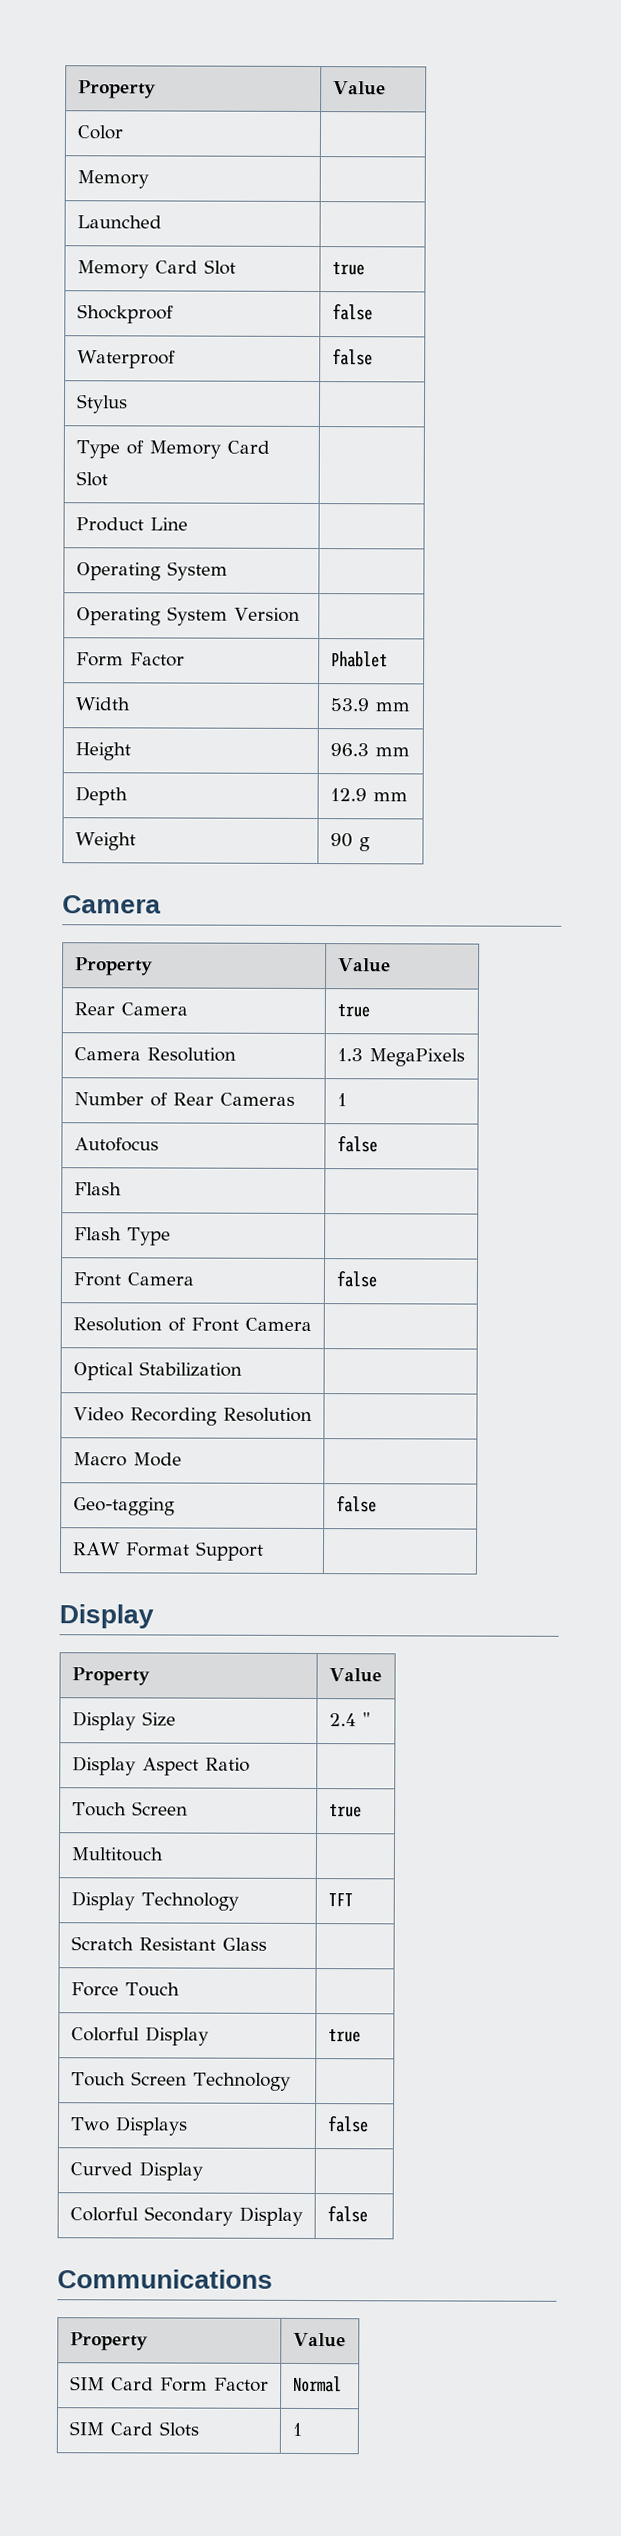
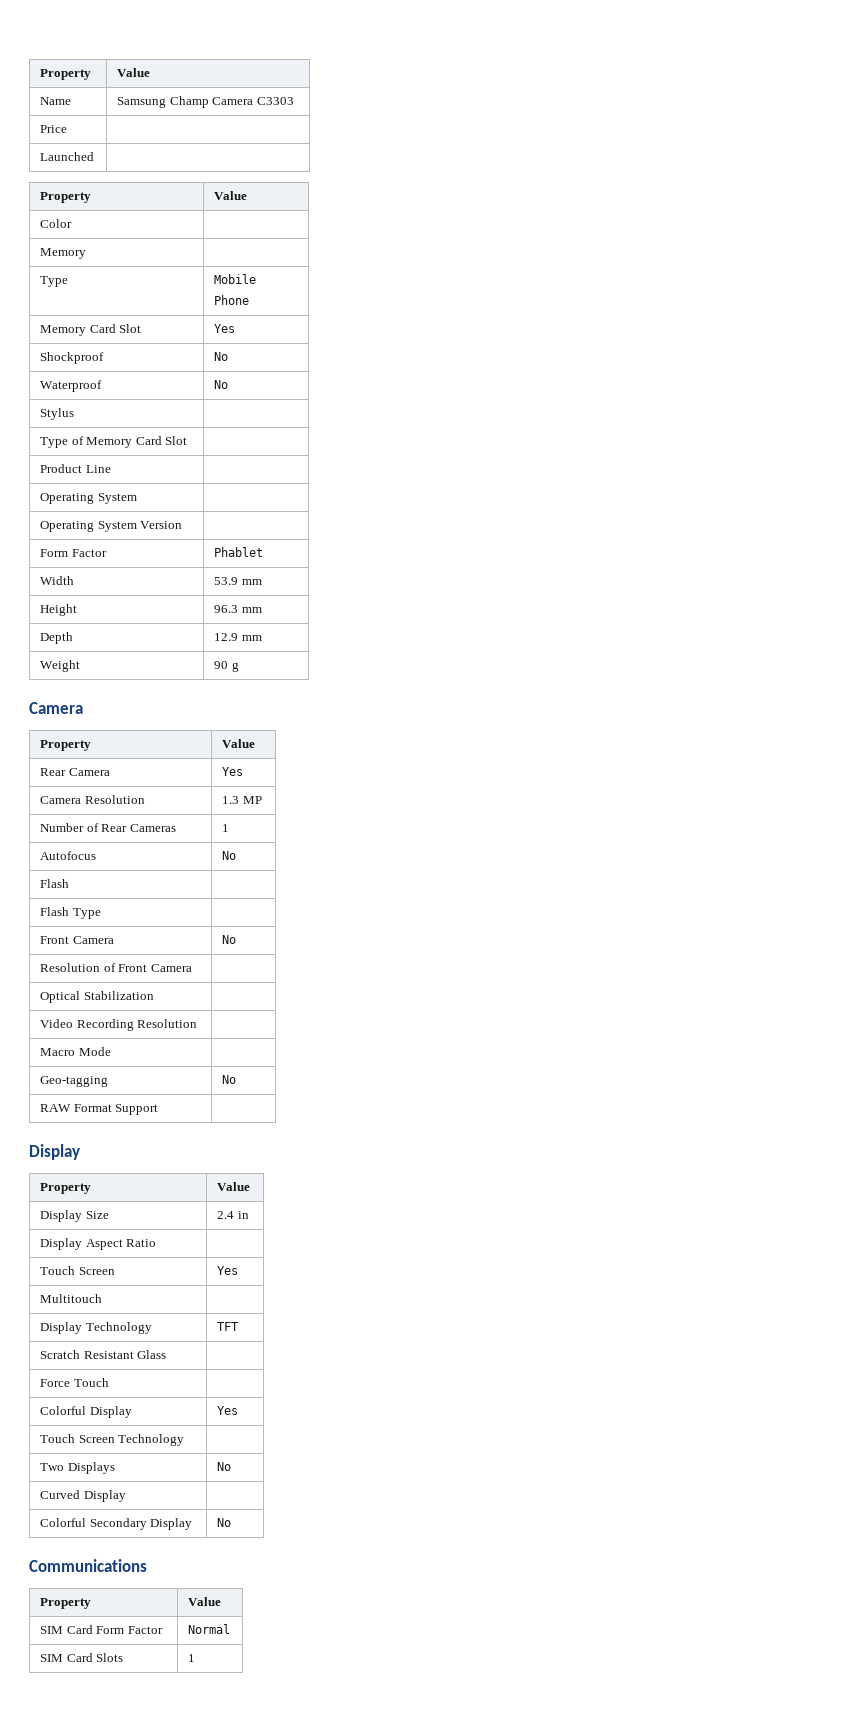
[77,80,156,99] [332,81,386,96] Property | Value -> [40,69,92,80] [117,68,151,77] [40,97,72,105] [117,96,294,108] [40,125,68,133] [40,152,95,161] [40,192,92,203] [214,191,248,200] Property | Value // Name | Samsung Champ Camera C3303 // Price | // Launched | // Property | Value
[76,215,162,229] [76,259,236,279] [331,262,365,276] Launched | // Memory Card Slot | true -> [40,276,69,287] [214,274,257,284] [214,295,250,305] [40,324,142,336] [214,324,236,333] Type | Mobile Phone // Memory Card Slot | Yes
[331,304,373,321] false -> [214,352,229,361] No
[331,349,373,366] false -> [214,380,229,389] No
[336,1004,370,1018] true -> [222,767,244,776] Yes
[368,1048,465,1067] MegaPixels -> [242,796,262,804] MP
[336,1136,378,1153] false -> [222,851,237,860] No
[335,1271,377,1288] false -> [222,935,237,944] No
[335,1496,377,1513] false -> [222,1075,237,1084] No
[361,1712,371,1727] " -> [237,1211,249,1219] in
[328,1804,362,1818] true -> [217,1266,239,1275] Yes
[327,2029,361,2043] true -> [217,1406,239,1415] Yes
[326,2116,369,2133] false -> [217,1462,232,1471] No
[326,2206,368,2223] false -> [217,1518,232,1527] No

